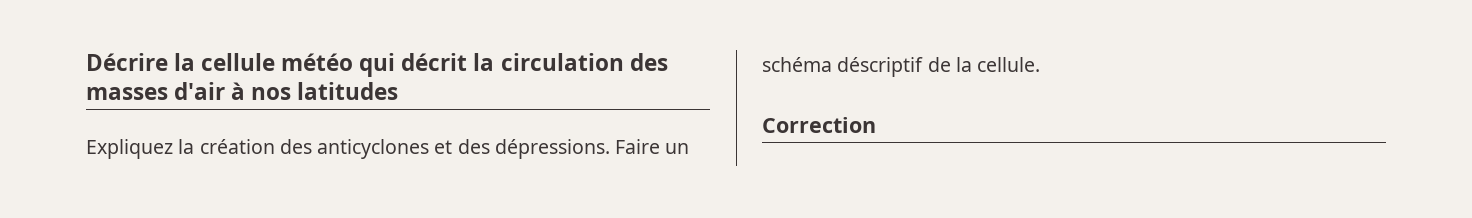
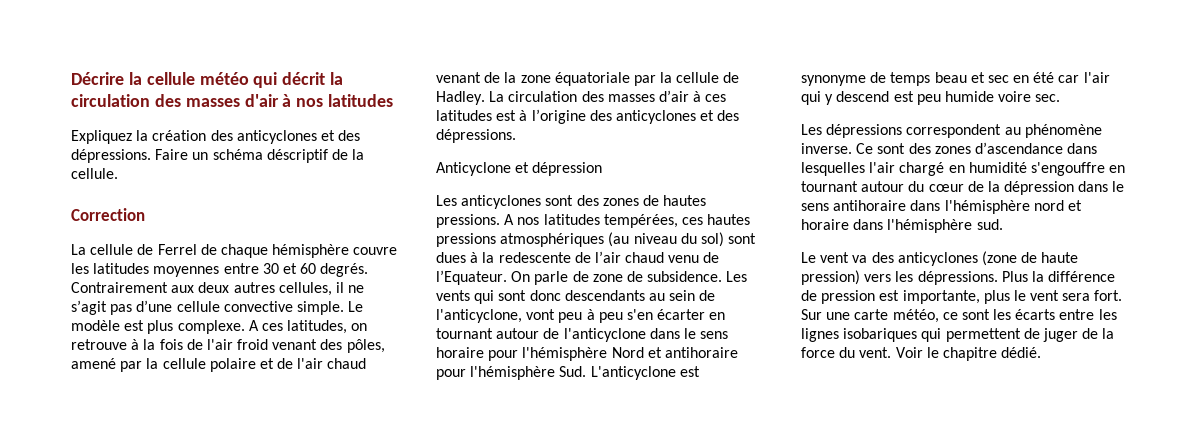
(876, 125) none -> [71,244,398,258] [71,263,369,277] [71,282,365,296] [71,300,364,315] [71,320,368,334] [71,339,385,353] [71,358,367,372] [436,72,740,86] [436,90,727,105] [436,109,740,124] [436,129,516,143] [436,162,603,176] [436,195,707,209] [436,214,751,228] [436,232,757,247] [436,251,720,263] [436,270,748,285] [436,290,716,304] [436,309,726,323] [436,328,729,342] [436,347,738,361] [436,366,700,380] [801,72,1110,86] [801,91,1061,105] [801,124,1102,138] [801,142,1098,154] [801,162,1126,176] [801,181,1125,195] [801,200,1082,214] [801,219,1003,233] [801,251,1079,266] [801,270,1116,285] [801,290,1123,304] [801,309,1117,323] [801,328,1115,342] [801,347,1042,361] // La cellule de Ferrel de chaque hémisphère couvre les latitudes moyennes entre 30 et 60 degrés. Contrairement aux deux autres cellules, il ne s’agit pas d’une cellule convective simple. Le modèle est plus complexe. A ces latitudes, on retrouve à la fois de l'air froid venant des pôles, amené par la cellule polaire et de l'air chaud venant de la zone équatoriale par la cellule de Hadley. La circulation des masses d’air à ces latitudes est à l’origine des anticyclones et des dépressions. // Anticyclone et dépression // Les anticyclones sont des zones de hautes pressions. A nos latitudes tempérées, ces hautes pressions atmosphériques (au niveau du sol) sont dues à la redescente de l’air chaud venu de l’Equateur. On parle de zone de subsidence. Les vents qui sont donc descendants au sein de l'anticyclone, vont peu à peu s'en écarter en tournant autour de l'anticyclone dans le sens horaire pour l'hémisphère Nord et antihoraire pour l'hémisphère Sud. L'anticyclone est synonyme de temps beau et sec en été car l'air qui y descend est peu humide voire sec. // Les dépressions correspondent au phénomène inverse. Ce sont des zones d’ascendance dans lesquelles l'air chargé en humidité s'engouffre en tournant autour du cœur de la dépression dans le sens antihoraire dans l'hémisphère nord et horaire dans l'hémisphère sud. // Le vent va des anticyclones (zone de haute pression) vers les dépressions. Plus la différence de pression est importante, plus le vent sera fort. Sur une carte météo, ce sont les écarts entre les lignes isobariques qui permettent de juger de la force du vent. Voir le chapitre dédié.

